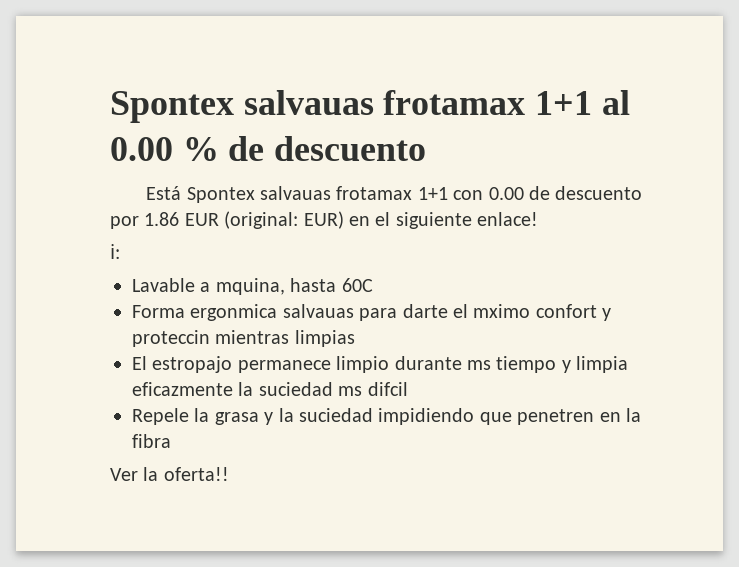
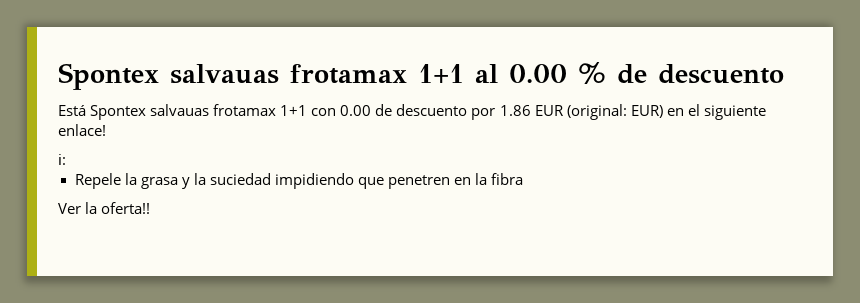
[132,278,373,295] [132,304,612,321] [132,330,355,347] [132,356,629,373] [132,382,408,396] // Lavable a mquina, hasta 60C // Forma ergonmica salvauas para darte el mximo confort y proteccin mientras limpias // El estropajo permanece limpio durante ms tiempo y limpia eficazmente la suciedad ms difcil -> (66, 159) none

